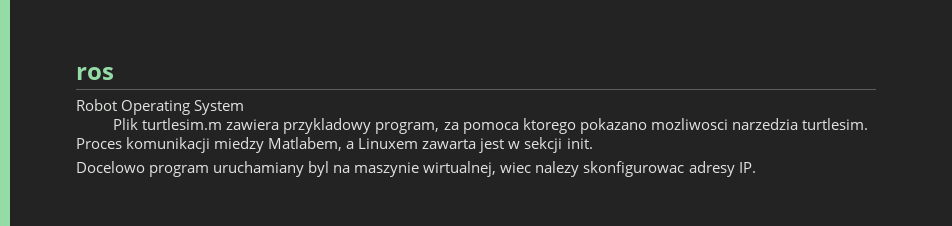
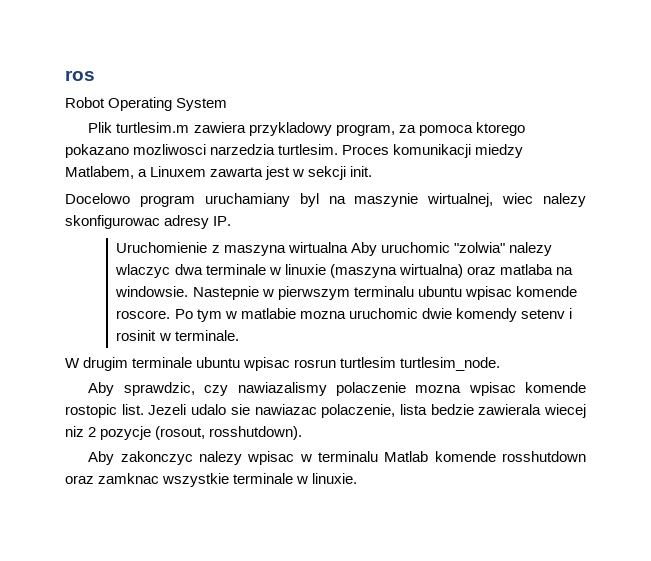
(756, 167) none -> [116,242,552,256] [115,264,573,278] [115,286,577,300] [116,308,572,322] [116,330,239,341] [65,357,501,371] [88,382,587,396] [65,404,586,418] [65,426,303,440] [88,451,587,465] [65,473,358,487] // Uruchomienie z maszyna wirtualna Aby uruchomic "zolwia" nalezy wlaczyc dwa terminale w linuxie (maszyna wirtualna) oraz matlaba na windowsie. Nastepnie w pierwszym terminalu ubuntu wpisac komende roscore. Po tym w matlabie mozna uruchomic dwie komendy setenv i rosinit w terminale. // W drugim terminale ubuntu wpisac rosrun turtlesim turtlesim_node. // Aby sprawdzic, czy nawiazalismy polaczenie mozna wpisac komende rostopic list. Jezeli udalo sie nawiazac polaczenie, lista bedzie zawierala wiecej niz 2 pozycje (rosout, rosshutdown). // Aby zakonczyc nalezy wpisac w terminalu Matlab komende rosshutdown oraz zamknac wszystkie terminale w linuxie.

